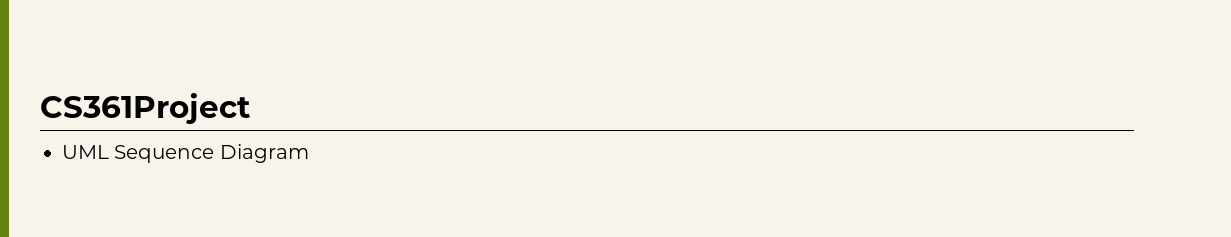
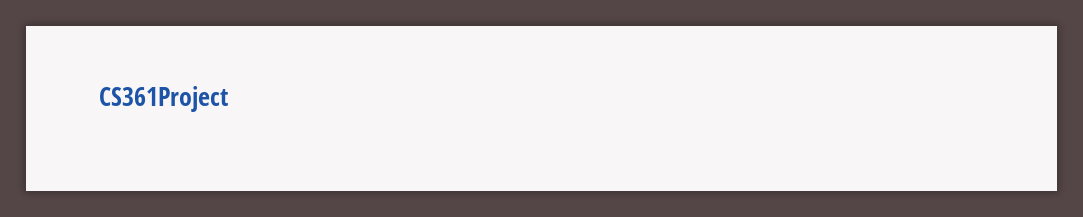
[62,144,309,163] // UML Sequence Diagram -> (228, 99) none

